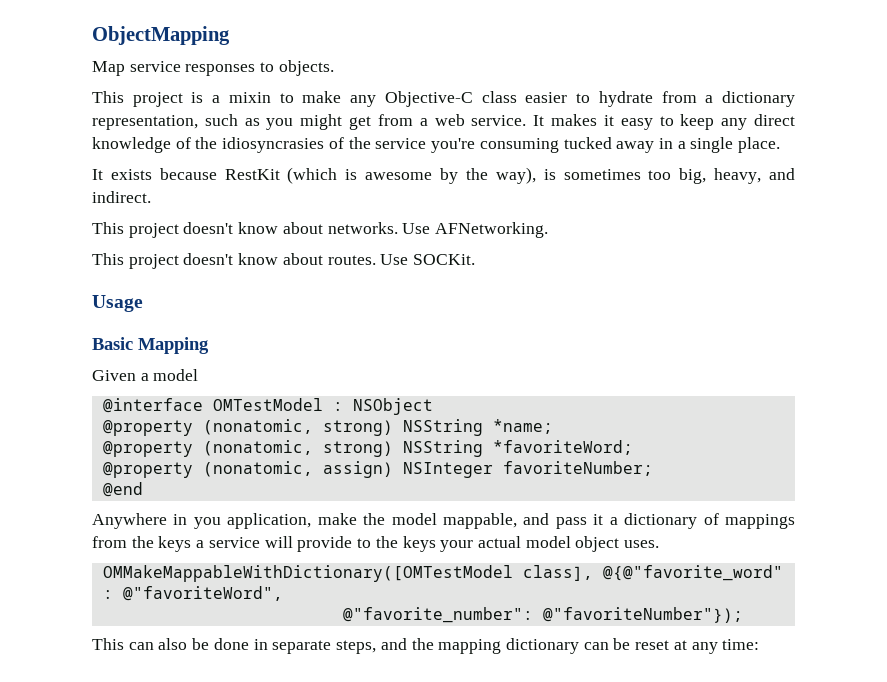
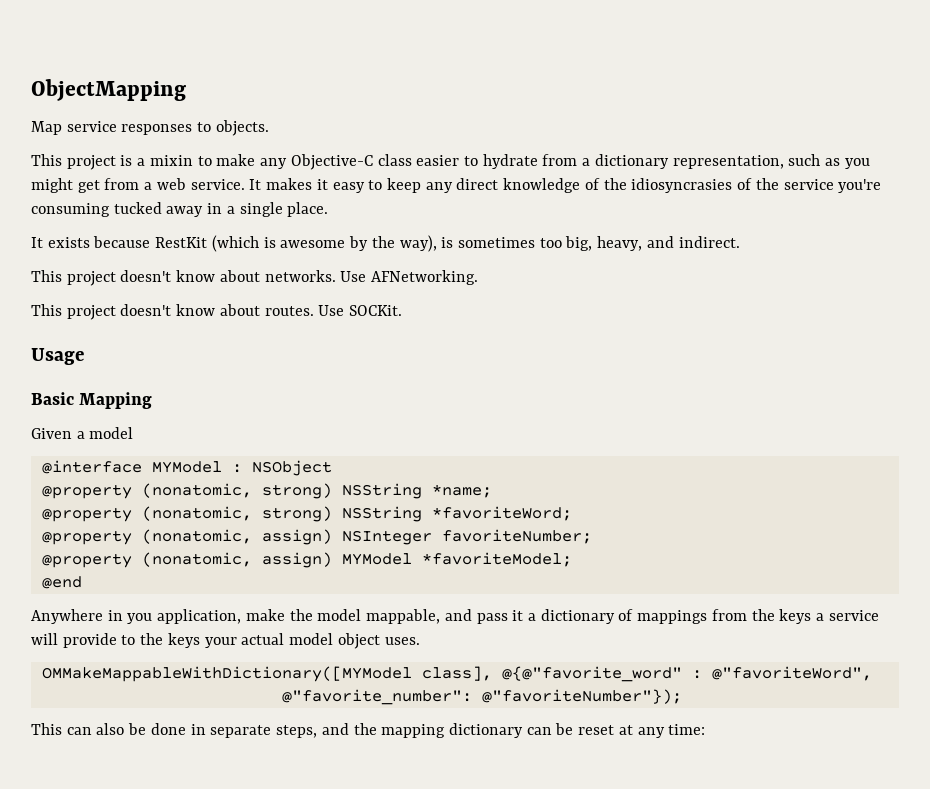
[212,398,323,411] OMTestModel -> [151,461,222,473] MYModel
(653, 468) none -> [41,552,572,568] // @property (nonatomic, assign) MYModel *favoriteModel;
[102,565,513,582] OMMakeMappableWithDictionary([OMTestModel -> [41,666,412,682] OMMakeMappableWithDictionary([MYModel

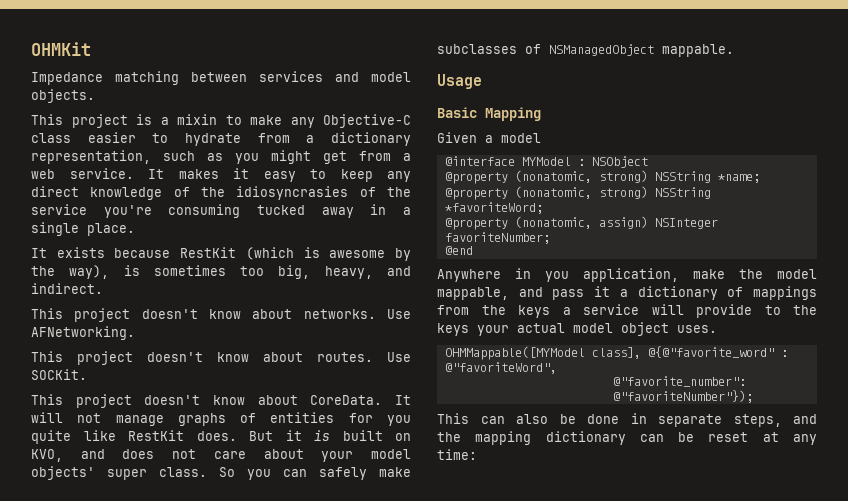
[31,79,186,101] [31,121,212,135] ObjectMapping // Map service responses to -> [31,42,91,56] [31,71,411,85] OHMKit // Impedance matching between services and model
(403, 310) none -> [31,394,411,408] [31,412,411,426] [31,430,411,444] [31,449,412,462] [31,466,411,480] [437,44,734,57] // This project doesn't know about CoreData. It will not manage graphs of entities for you quite like RestKit does. But it is built on KVO, and does not care about your model objects' super class. So you can safely make subclasses of NSManagedObject mappable.
[41,552,572,568] // @property (nonatomic, assign) MYModel *favoriteModel; -> (550, 238) none
[41,666,412,682] OMMakeMappableWithDictionary([MYModel -> [444,346,585,360] OHMMappable([MYModel

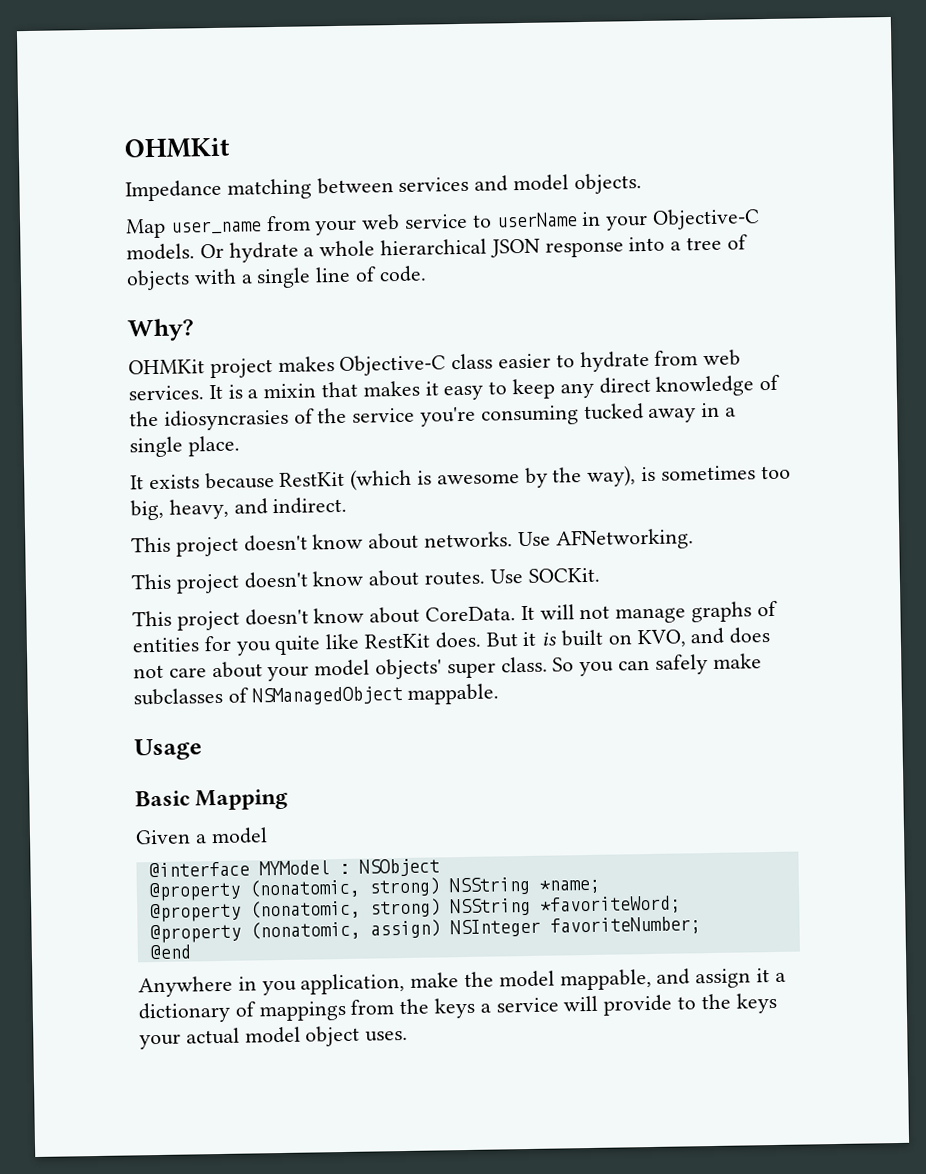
[31,114,315,128] This project is a mixin to make any -> [125,208,761,239] [126,234,748,263] [126,265,427,291] [127,318,194,342] [128,356,335,379] Map user_name from your web service to userName in your Objective-C models. Or hydrate a whole hierarchical JSON response into a tree of objects with a single line of code. // Why? // OHMKit project makes
[306,132,411,146] [31,150,411,164] [31,168,164,179] a dictionary representation, such as you might get from a web service. It -> [703,349,742,367] [128,381,359,401] web services. It is a mixin that
[552,289,585,300] pass -> [695,968,752,989] assign
[444,346,788,360] [444,362,557,374] [612,376,746,387] [612,390,753,403] [437,413,817,427] [437,431,817,445] [437,449,477,460] // OHMMappable([MYModel class], @{@"favorite_word" : @"favoriteWord", // @"favorite_number": @"favoriteNumber"}); // This can also be done in separate steps, and the mapping dictionary can be reset at any time: -> (409, 1036) none

